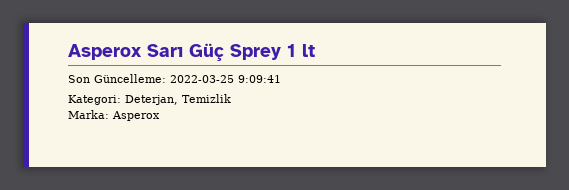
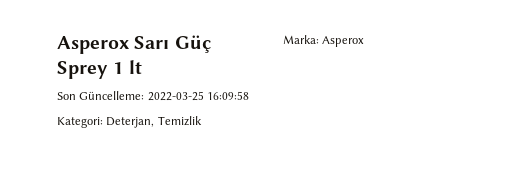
[238,75,281,83] 9:09:41 -> [207,91,250,100] 16:09:58

